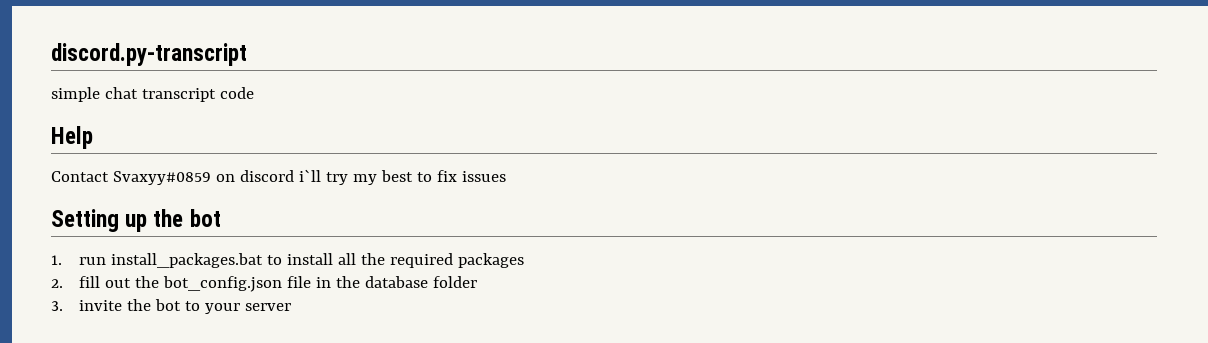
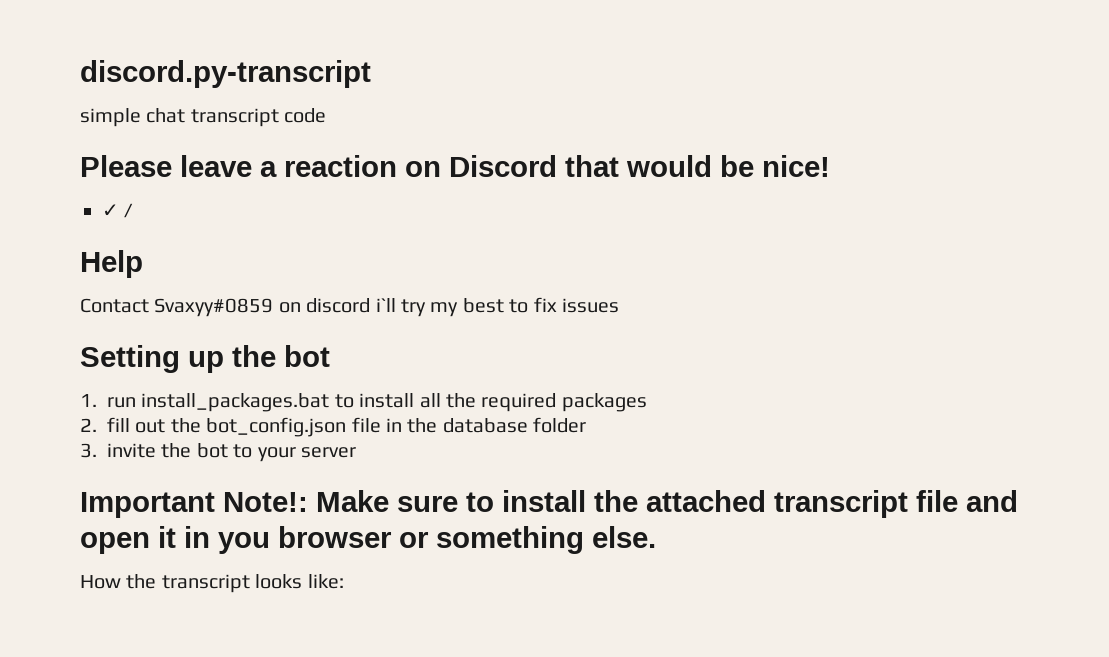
(254, 93) none -> [80,155,830,177] [102,203,134,218] // Please leave a reaction on Discord that would be nice! // ✓ /
(292, 307) none -> [80,490,1018,518] [80,526,656,554] [80,574,344,593] // Important Note!: Make sure to install the attached transcript file and open it in you browser or something else. // How the transcript looks like:

